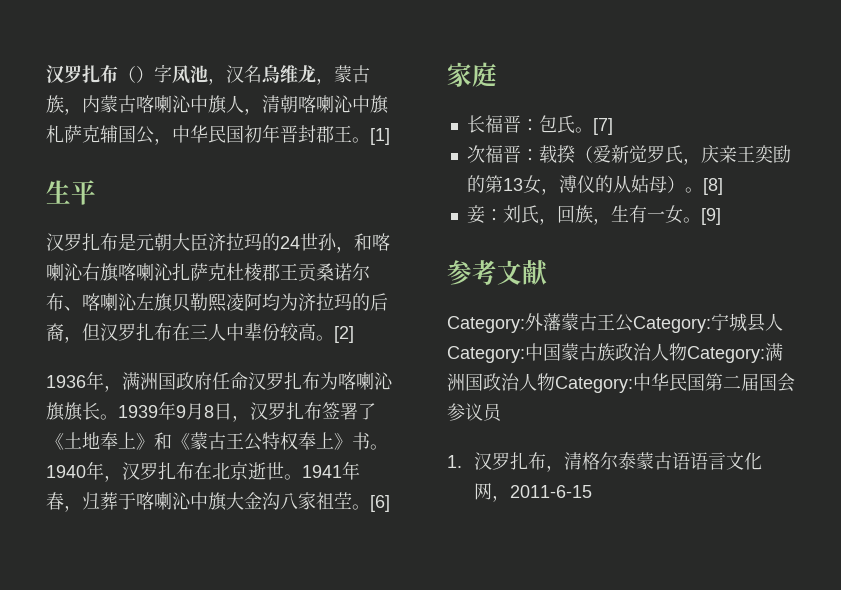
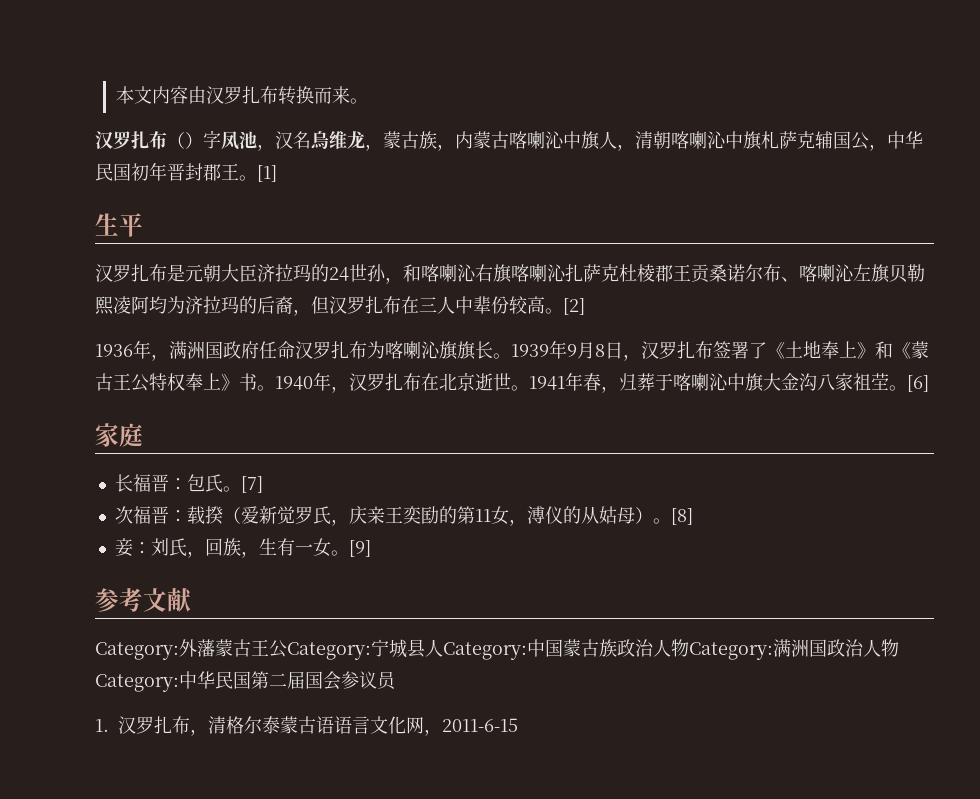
(46, 74) none -> [115,86,368,105] 本文内容由汉罗扎布转换而来。 //
[502,178,523,191] 13 -> [474,509,491,522] 11

